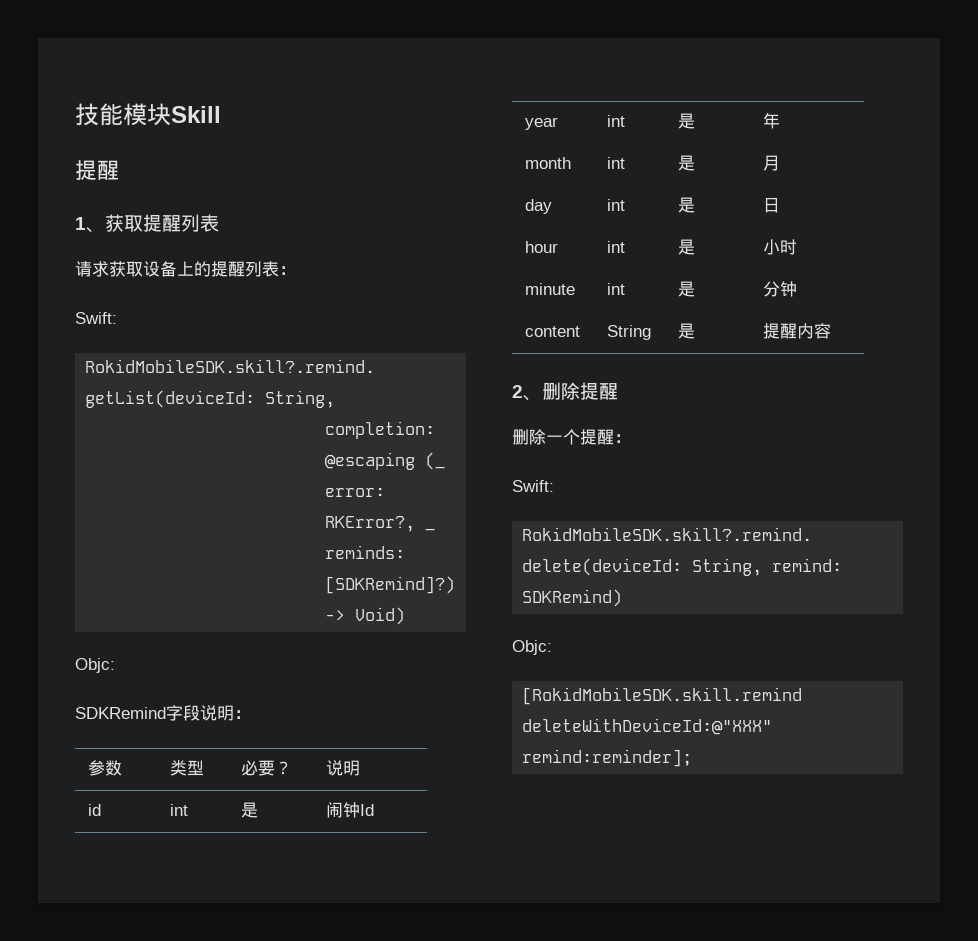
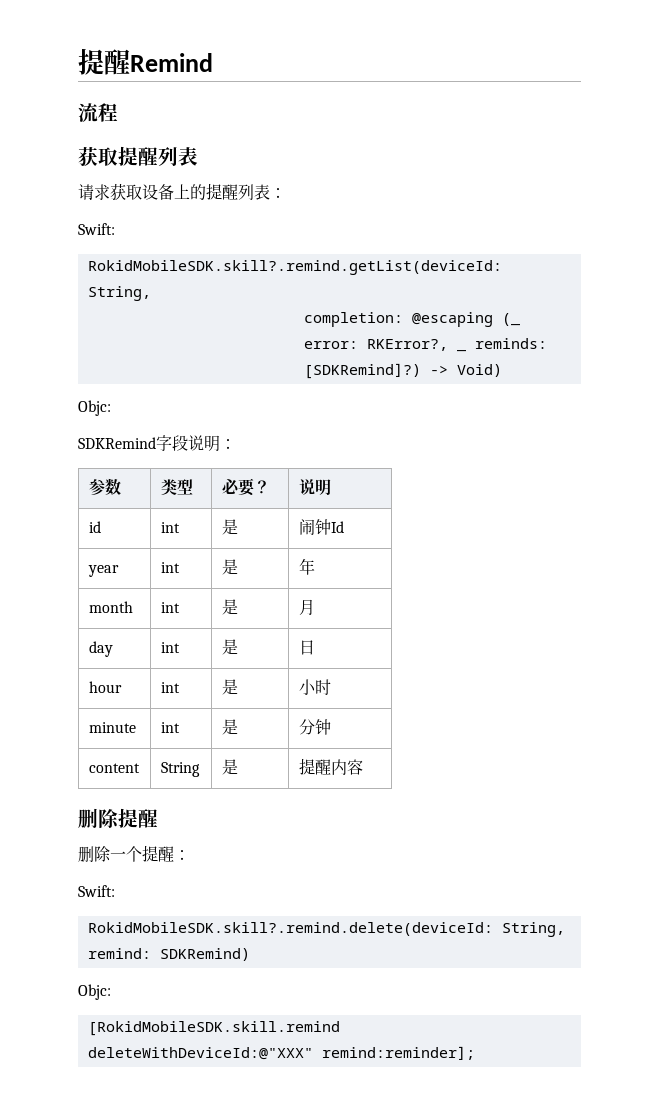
[75,103,221,126] [75,160,119,180] [75,217,105,233] 技能模块Skill // 提醒 // 1、 -> [78,48,213,75] [78,103,118,122] 提醒Remind // 流程 //
[512,385,542,401] 2、 -> (363, 767) none

